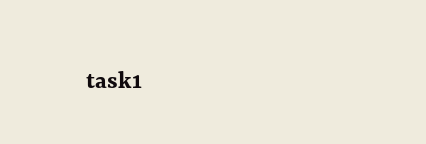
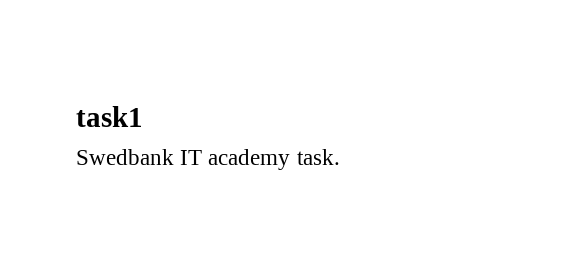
(142, 79) none -> [76,149,340,170] // Swedbank IT academy task.

